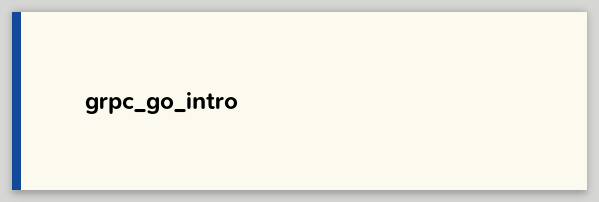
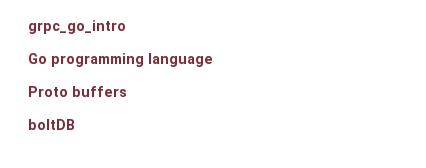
(238, 103) none -> [28,53,213,67] [28,86,127,97] [28,119,75,130] // Go programming language // Proto buffers // boltDB

